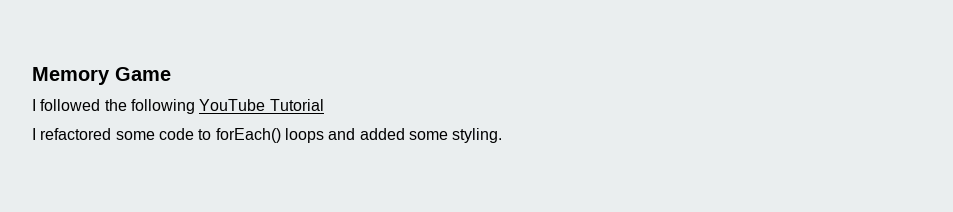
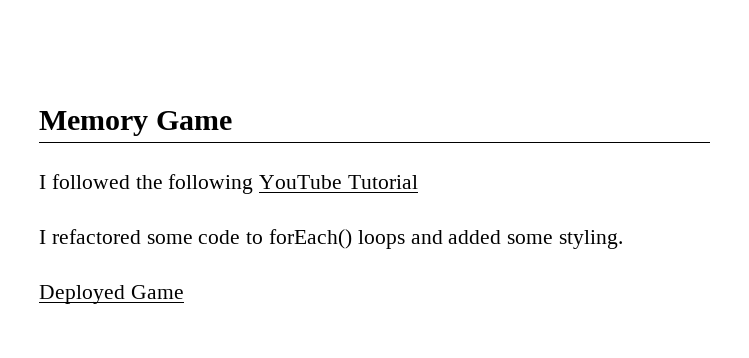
(503, 135) none -> [39,285,184,304] // Deployed Game

